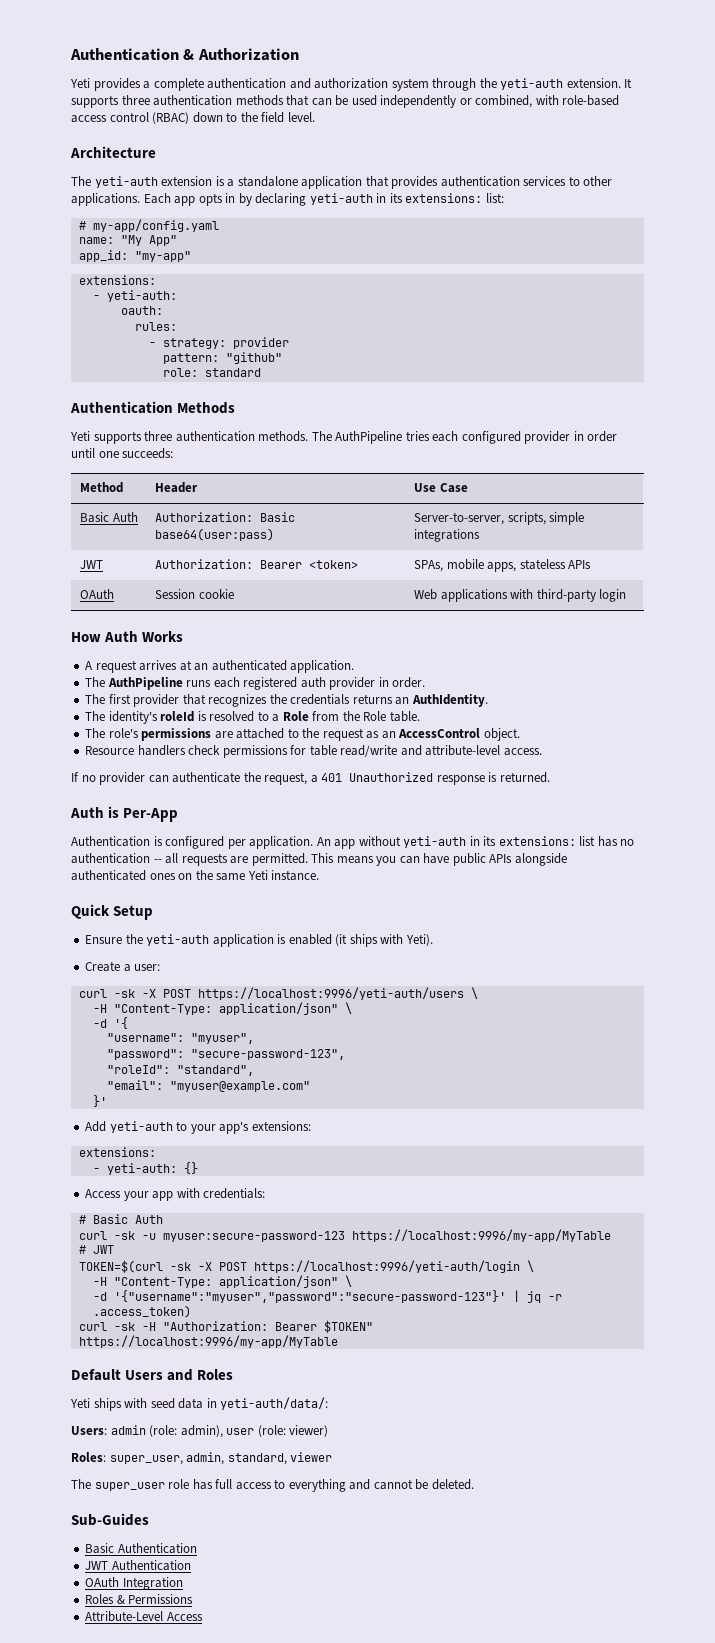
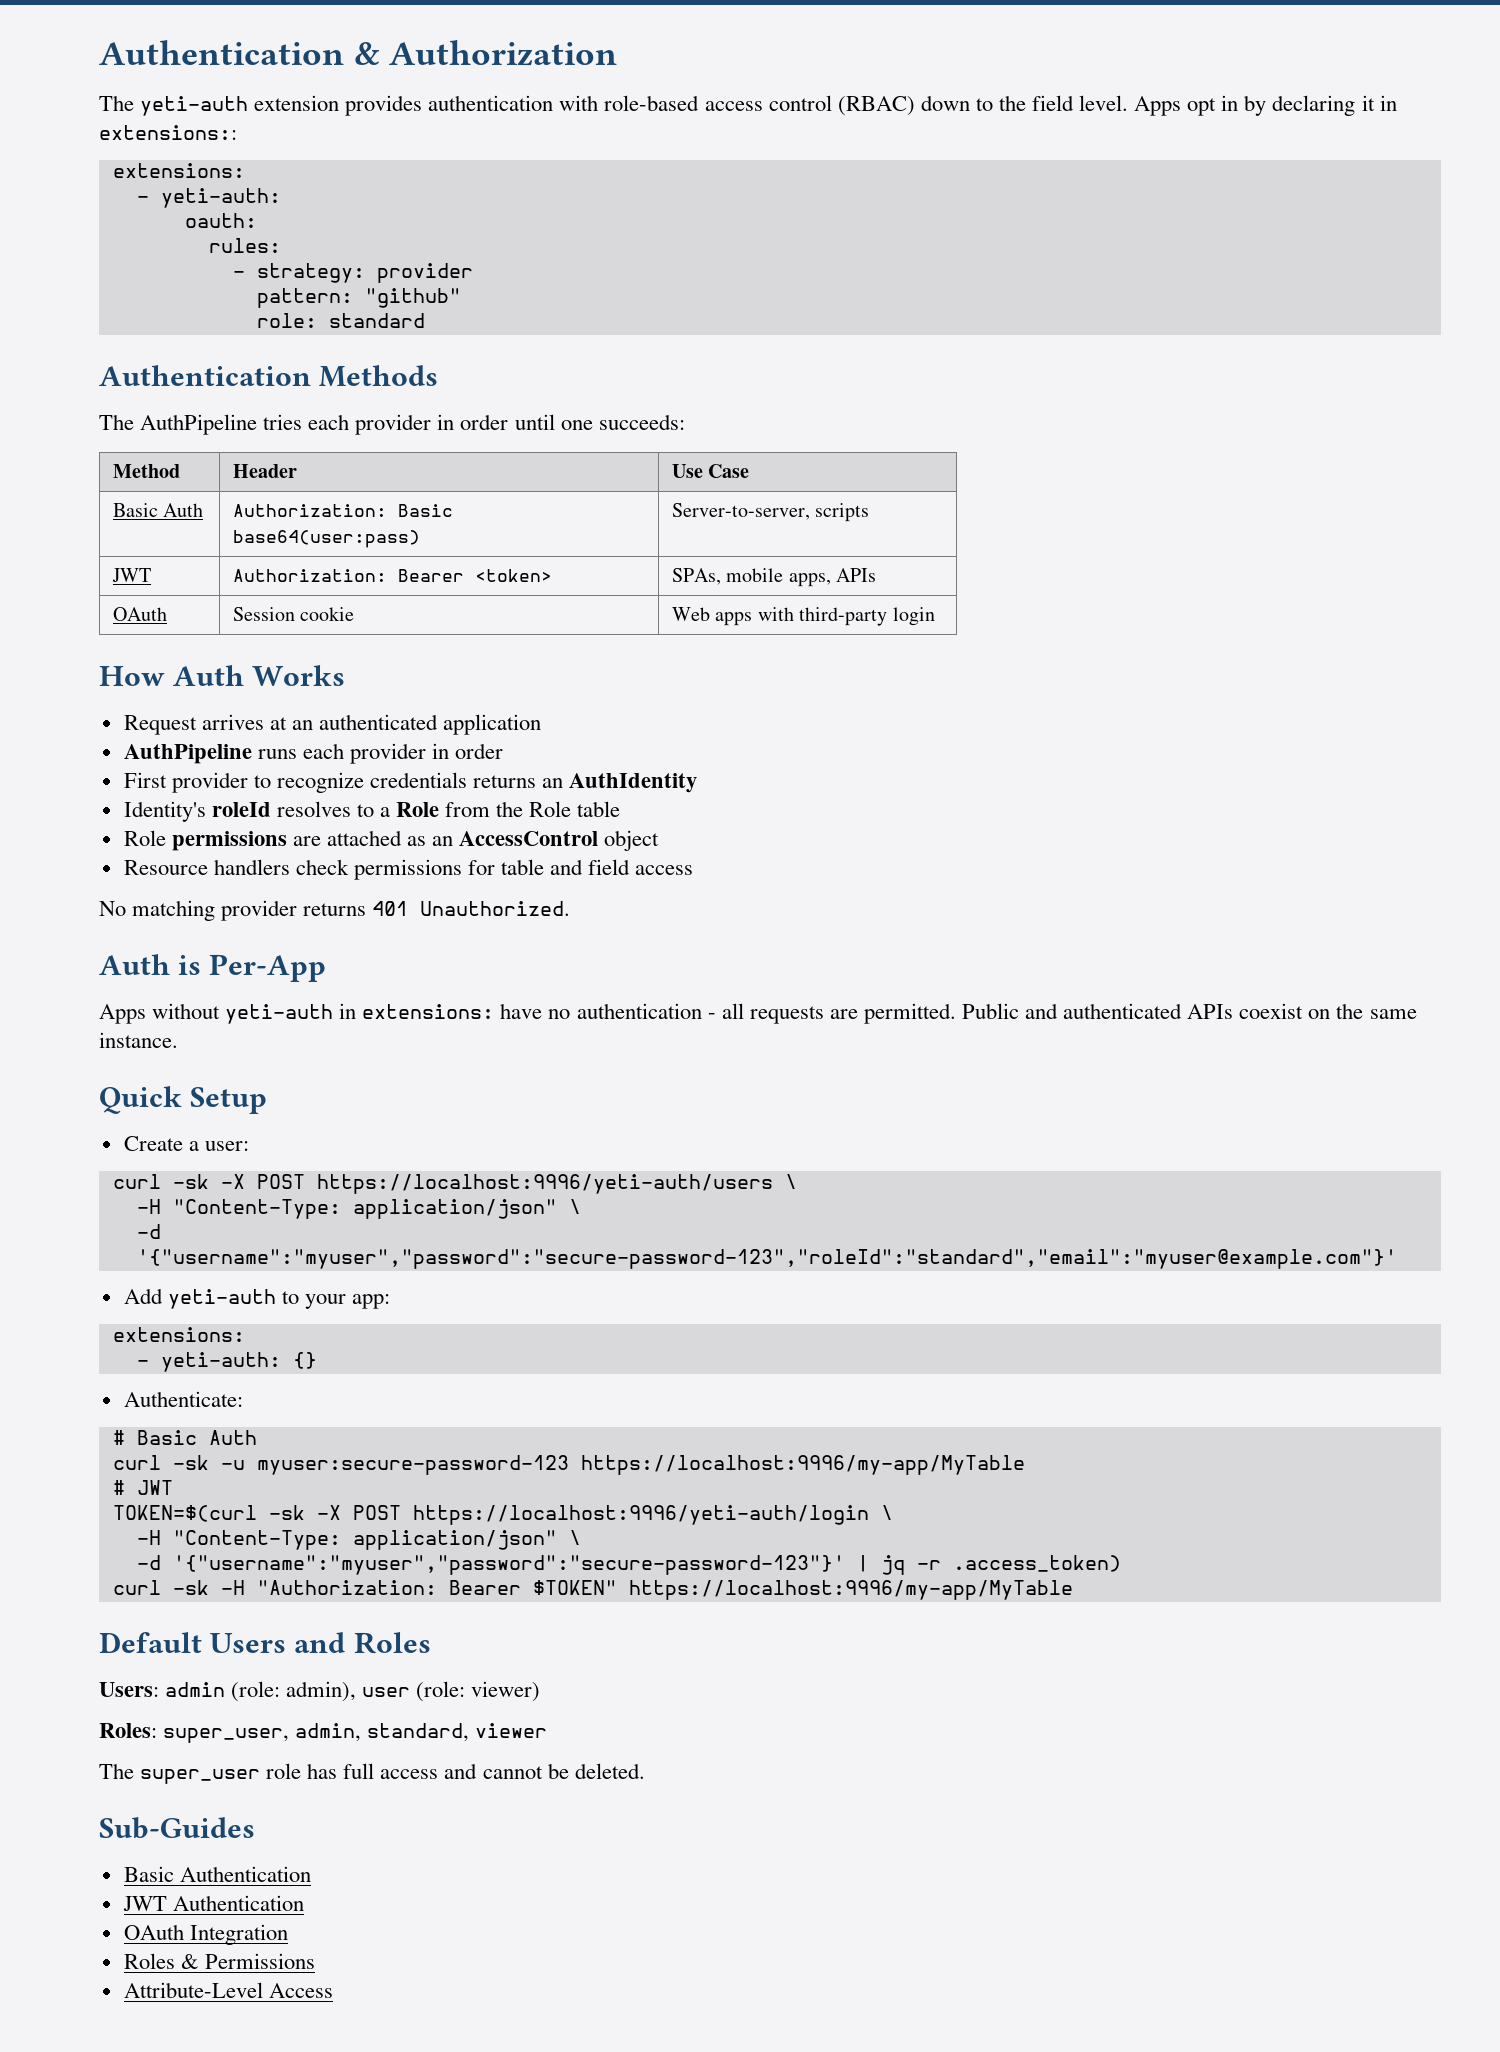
[70,78,633,91] [71,95,533,108] Yeti provides a complete authentication and authorization system through the yeti-auth extension. It supports three authentication methods that can be used independently or combined, -> [99,95,554,116] The yeti-auth extension provides authentication
[70,146,156,158] [71,176,613,189] [71,193,504,206] [78,219,219,232] [78,235,177,246] [78,250,191,262] // Architecture // The yeti-auth extension is a standalone application that provides authentication services to other applications. Each app opts in by declaring yeti-auth in its extensions: list: // # my-app/config.yaml // name: "My App" // app_id: "my-app" -> [1134,95,1397,116] [99,125,237,140] Apps opt in by declaring it in extensions::
[70,431,309,444] Yeti supports three authentication methods. -> (439, 376) none
[461,431,521,444] configured -> (350, 422) none
[507,512,585,525] [414,529,481,542] scripts, simple integrations -> [815,503,870,522] scripts
[519,559,566,570] stateless -> (831, 580) none
[440,589,508,602] applications -> [715,612,753,626] apps
[85,660,137,673] A request -> [123,715,197,735] Request
[290,660,355,673] [85,677,106,687] application. // The -> [443,714,542,735] application //
[243,677,426,690] [85,694,488,707] [85,711,255,724] registered auth provider in order. // The first provider that recognizes the credentials returns an AuthIdentity. // The identity's roleId is resolved -> [349,743,504,764] [123,772,698,793] [123,801,351,822] provider in order // First provider to recognize credentials returns an AuthIdentity // Identity's roleId resolves
[389,711,420,722] [85,728,364,741] table. // The role's permissions are attached to the request -> [577,801,621,817] [123,830,402,851] table // Role permissions are attached
[483,728,520,741] object. -> [604,830,660,851] object
[340,745,542,757] [71,772,550,785] [70,806,179,822] [71,836,618,849] read/write and attribute-level access. // If no provider can authenticate the request, a 401 Unauthorized response is returned. // Auth is Per-App // Authentication is configured per application. An app without yeti-auth in its extensions: list has -> [550,859,694,875] [99,900,571,921] [99,954,327,982] [99,1003,543,1024] and field access // No matching provider returns 401 Unauthorized. // Auth is Per-App // Apps without yeti-auth in extensions: have
[153,859,162,863] -- -> [707,1013,716,1019] -
[311,853,567,866] [71,870,176,881] This means you can have public APIs alongside authenticated ones -> [961,1003,1304,1019] Public and authenticated APIs coexist
[247,870,268,880] Yeti -> (1417, 1014) none
[85,934,433,947] // Ensure the yeti-auth application is enabled (it ships with Yeti). -> (268, 1100) none
[113,1017,128,1029] [106,1033,254,1044] [106,1049,345,1060] [106,1065,254,1076] [106,1080,310,1092] [92,1095,107,1107] '{ // "username": "myuser", // "password": "secure-password-123", // "roleId": "standard", // "email": "myuser@example.com" // }' -> [136,1249,1397,1269] '{"username":"myuser","password":"secure-password-123","roleId":"standard","email":"myuser@example.com"}'
[219,1121,311,1134] app's extensions: -> [352,1294,391,1309] app:
[85,1188,266,1201] Access your app with credentials: -> [123,1391,243,1407] Authenticate:
[70,1397,329,1411] // Yeti ships with seed data in yeti-auth/data/: -> (431, 1643) none
[274,1479,346,1492] to everything -> (439, 1774) none

